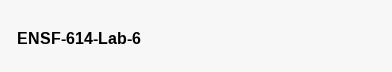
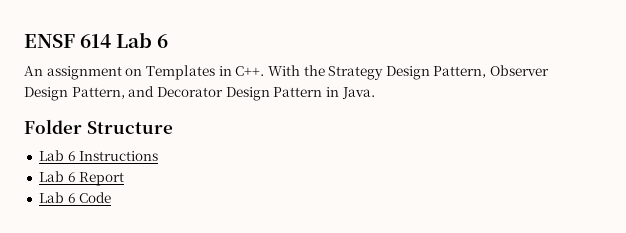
[17,32,141,44] ENSF-614-Lab-6 -> [24,32,169,48] [24,65,550,80] [24,86,375,101] [24,119,173,134] [38,150,159,161] [38,171,125,186] [38,192,112,203] ENSF 614 Lab 6 // An assignment on Templates in C++. With the Strategy Design Pattern, Observer Design Pattern, and Decorator Design Pattern in Java. // Folder Structure // Lab 6 Instructions // Lab 6 Report // Lab 6 Code

